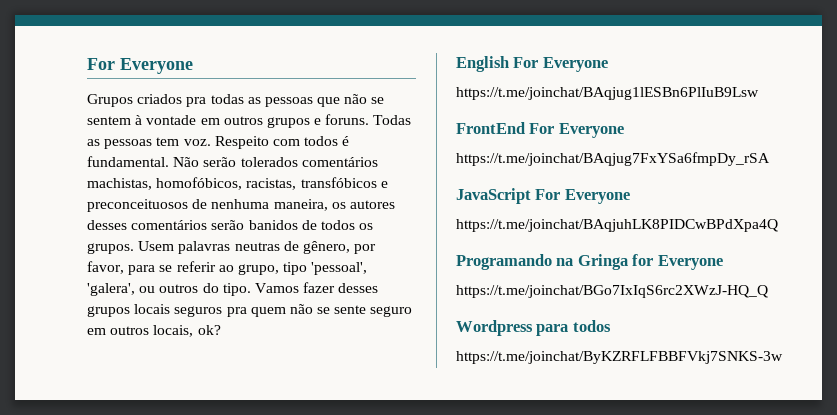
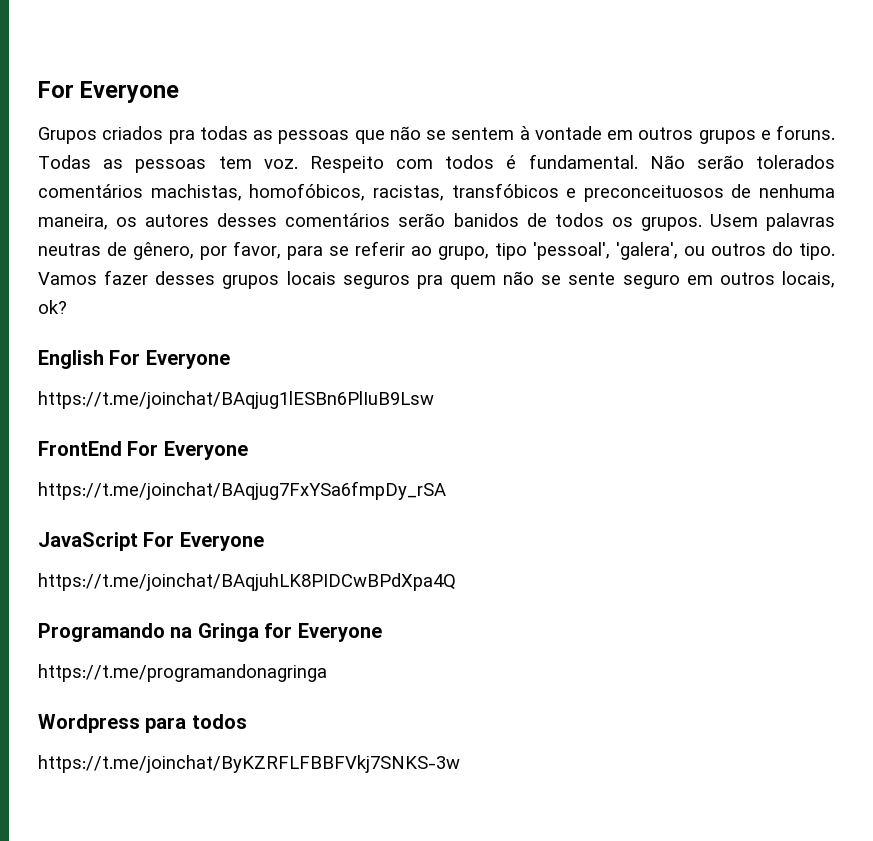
[456,285,768,298] https://t.me/joinchat/BGo7IxIqS6rc2XWzJ-HQ_Q -> [38,664,327,682] https://t.me/programandonagringa

